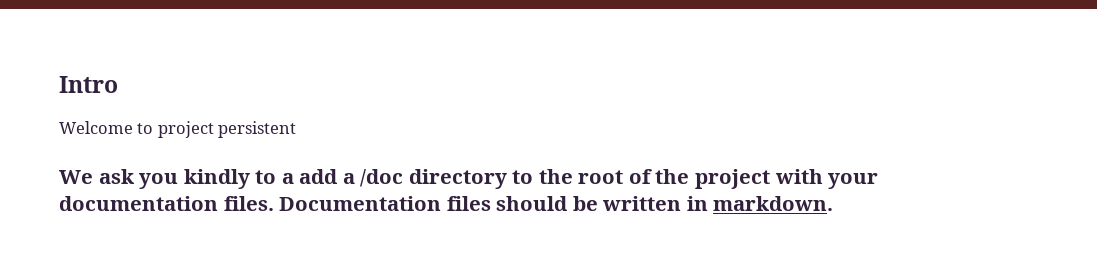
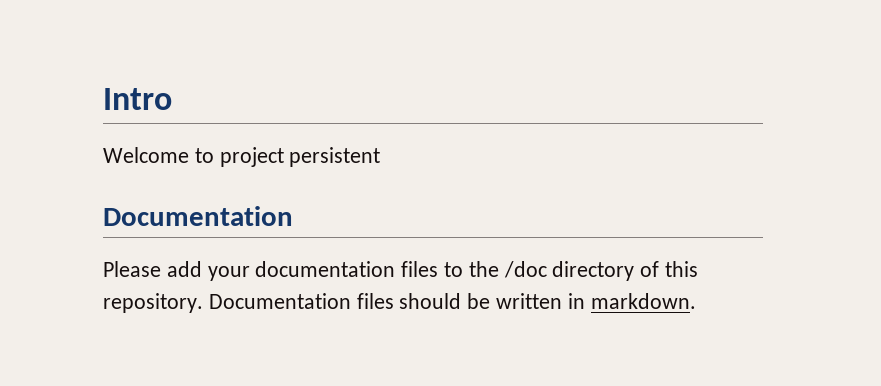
[59,169,879,189] [59,196,274,211] We ask you kindly to a add a /doc directory to the root of the project with your documentation files. -> [103,206,293,226] [103,261,699,281] [103,293,203,313] Documentation // Please add your documentation files to the /doc directory of this repository.

